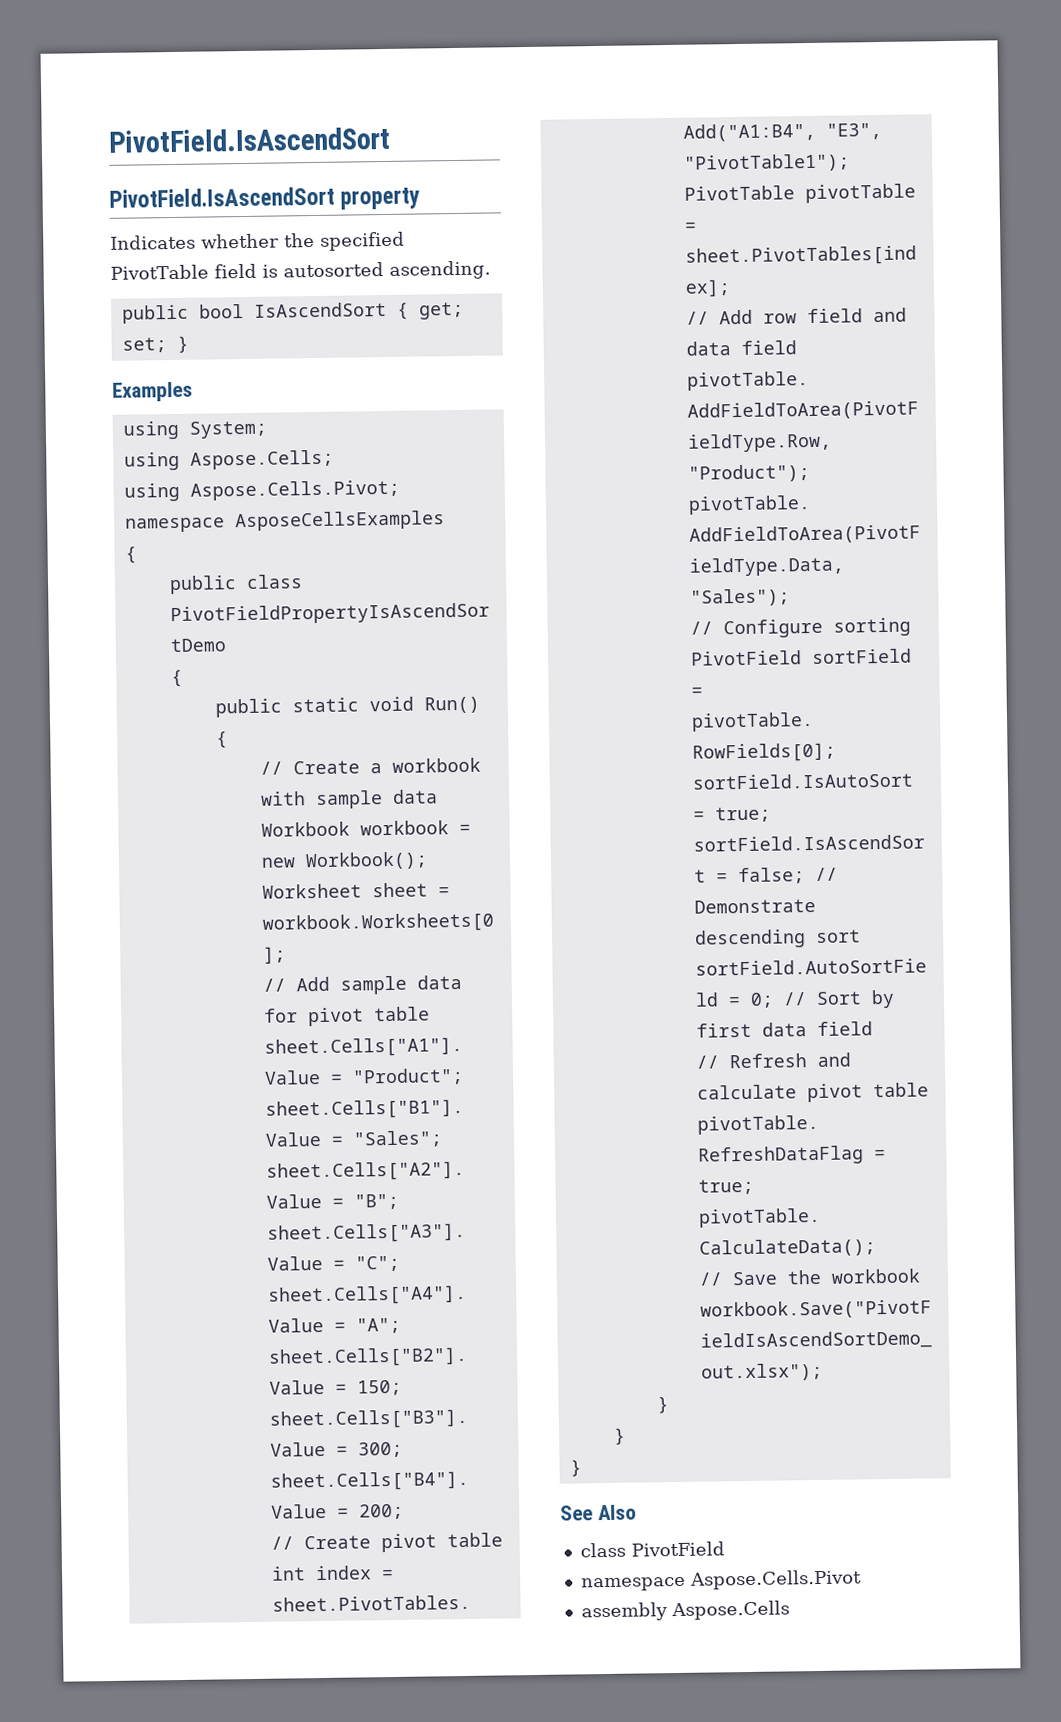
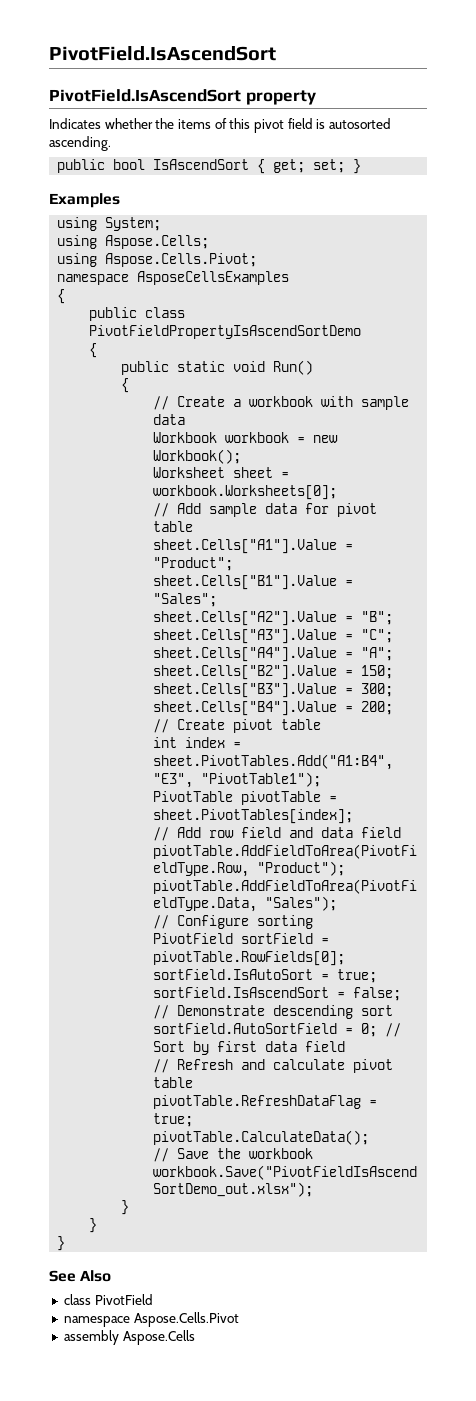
[320,231,405,251] [110,264,209,280] specified PivotTable -> [177,118,284,133] items of this pivot

